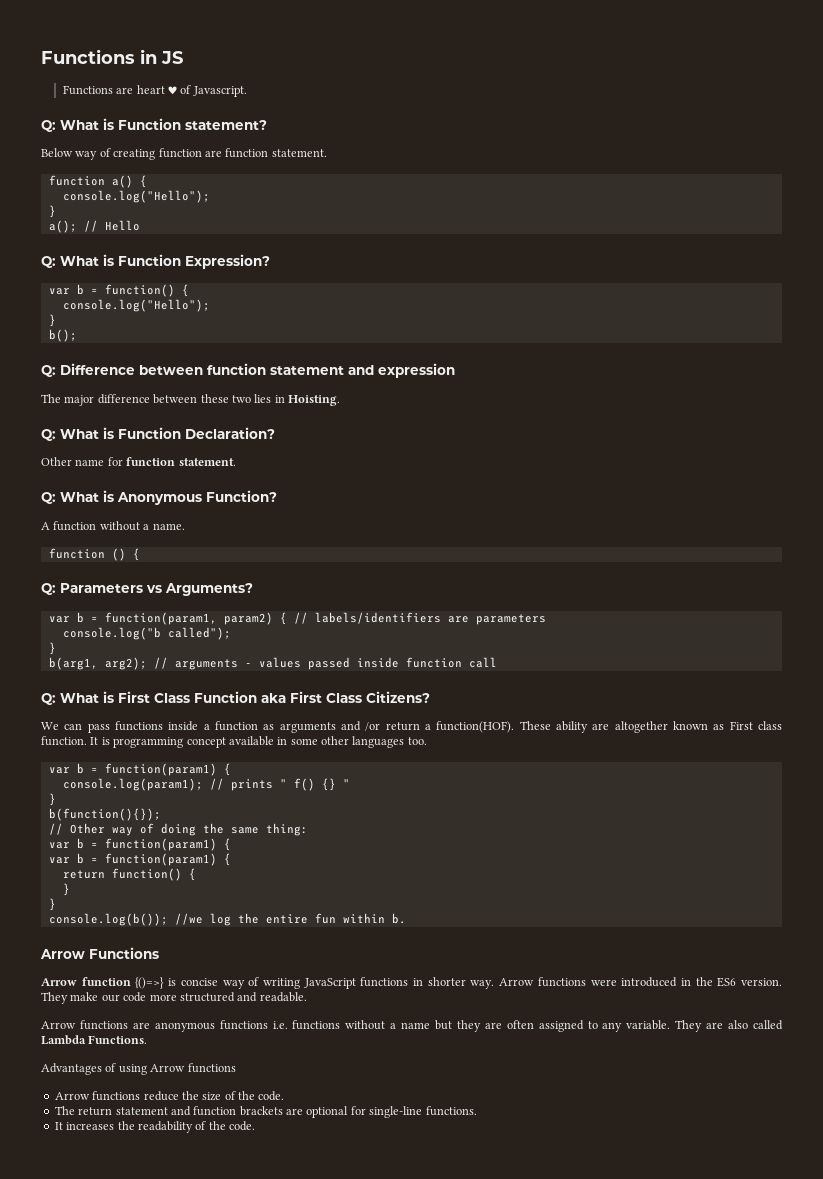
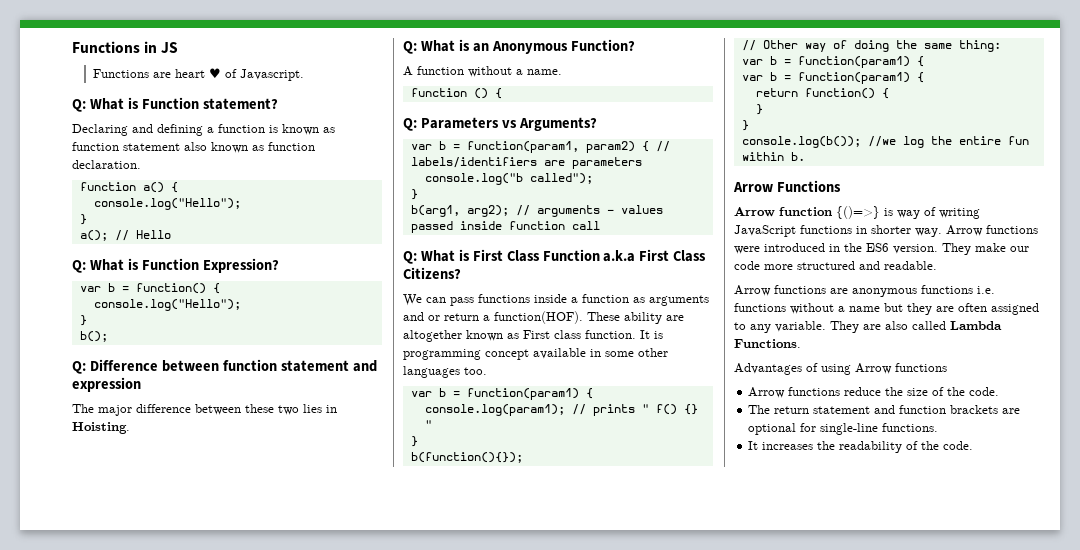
[41,148,327,160] Below way of creating function are function statement. -> [72,124,335,136] [72,142,315,153] [72,160,141,169] Declaring and defining a function is known as function statement also known as function declaration.
[118,427,275,439] [41,457,236,466] [41,490,114,504] Function Declaration? // Other name for function statement. // Q: What is -> [472,43,489,52] an
[261,693,286,703] aka -> [603,250,636,262] a.k.a
[365,722,381,731] /or -> [428,315,440,321] or
[180,978,218,986] concise -> (893, 212) none

